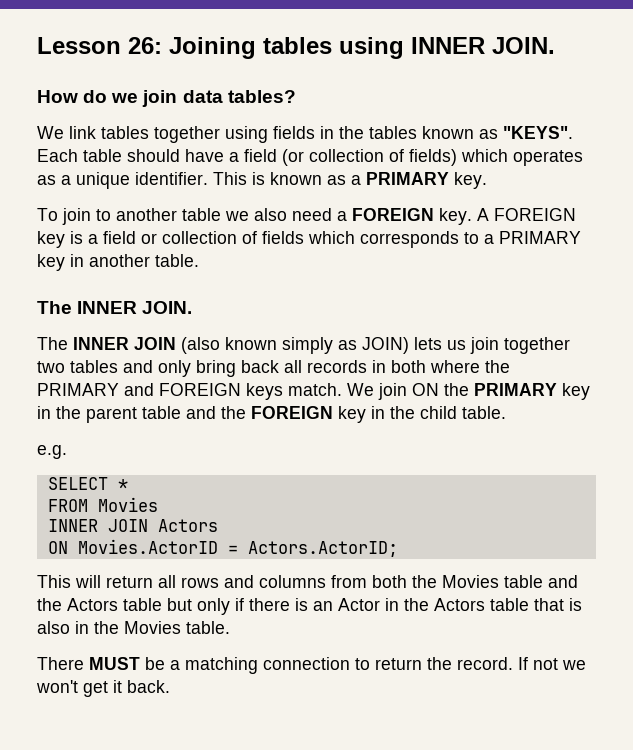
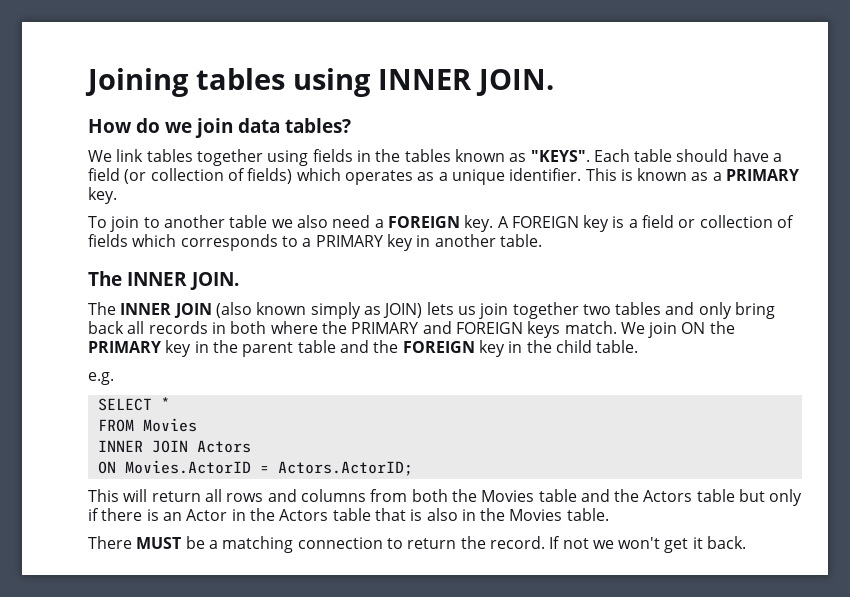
[37,37,162,54] Lesson 26: -> (85, 82) none

